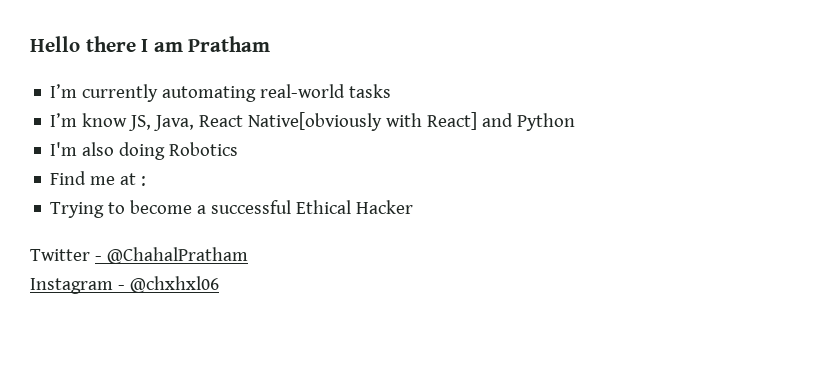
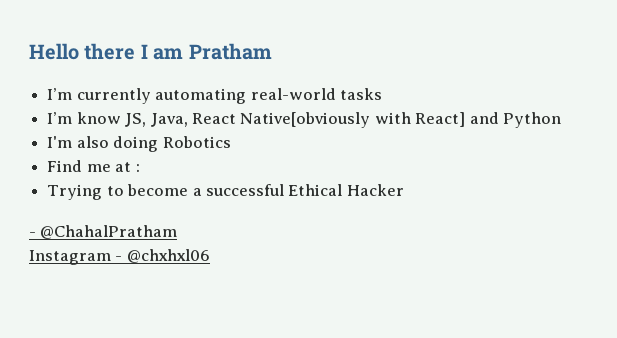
[30,249,90,261] Twitter -> (404, 190) none

